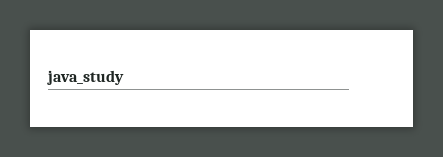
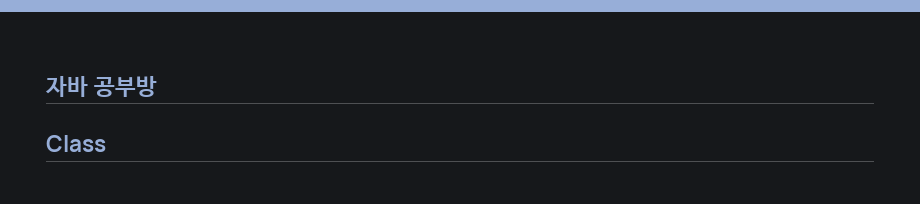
[47,70,124,85] java_study -> [45,76,158,97] [46,135,106,152] 자바 공부방 // Class

